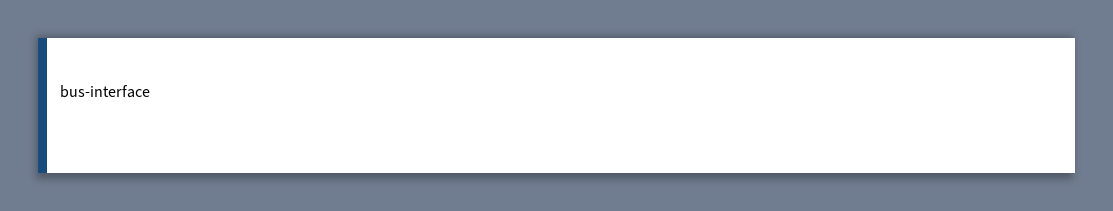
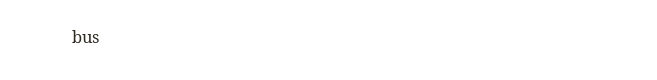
[60,85,150,98] bus-interface -> [72,30,99,43] bus

